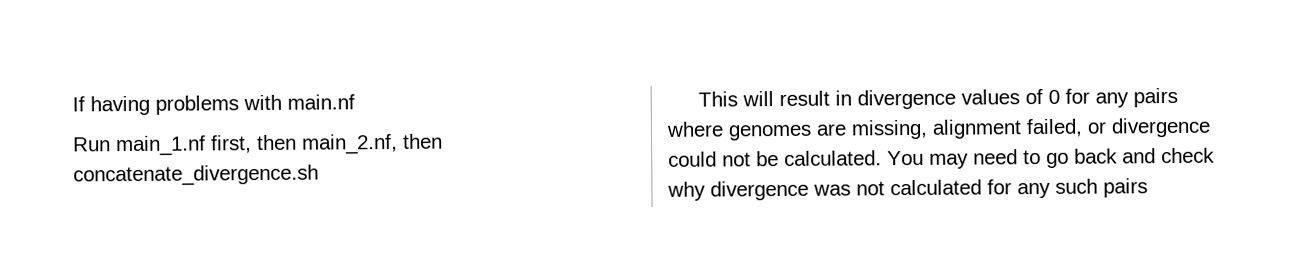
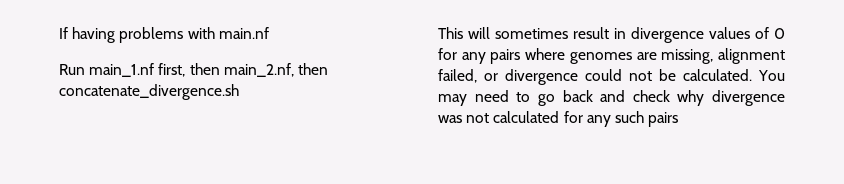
(775, 99) none -> [495,28,568,39] sometimes

